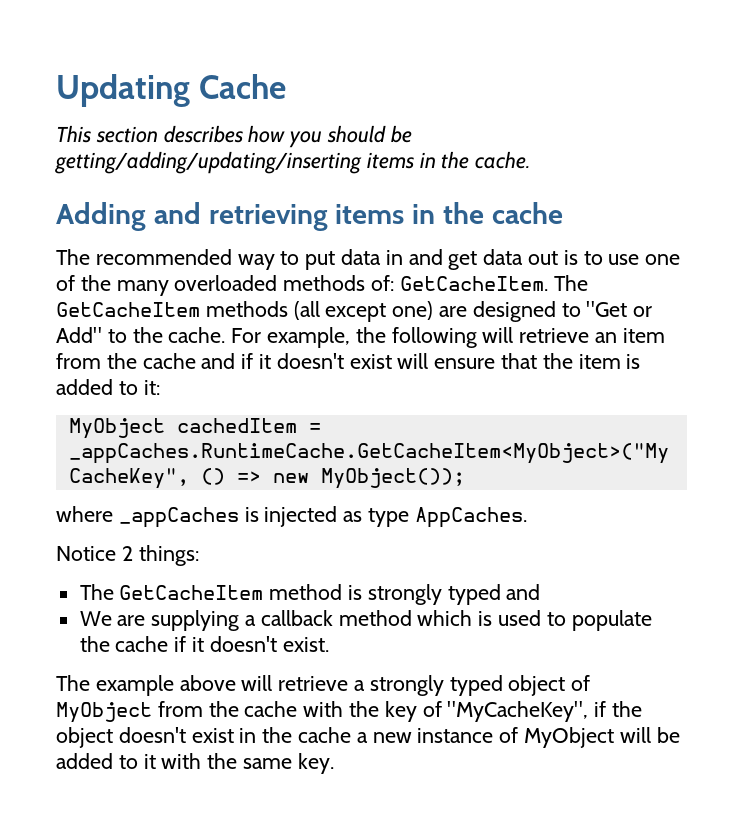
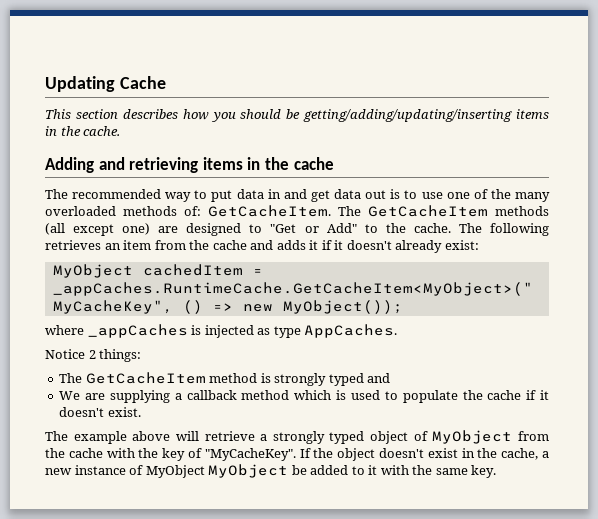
[231,327,590,348] For example, the following will retrieve -> [458,223,549,236] [45,240,101,250] The following retrieves
[241,353,641,369] [56,379,160,395] if it doesn't exist will ensure that the item is added to it: -> [276,240,479,253] adds it if it doesn't already exist:
[447,701,607,722] "MyCacheKey", if -> [204,448,311,461] "MyCacheKey". If
[298,727,352,743] cache -> [501,448,539,460] cache,
[619,727,651,743] will -> [208,464,289,478] MyObject

